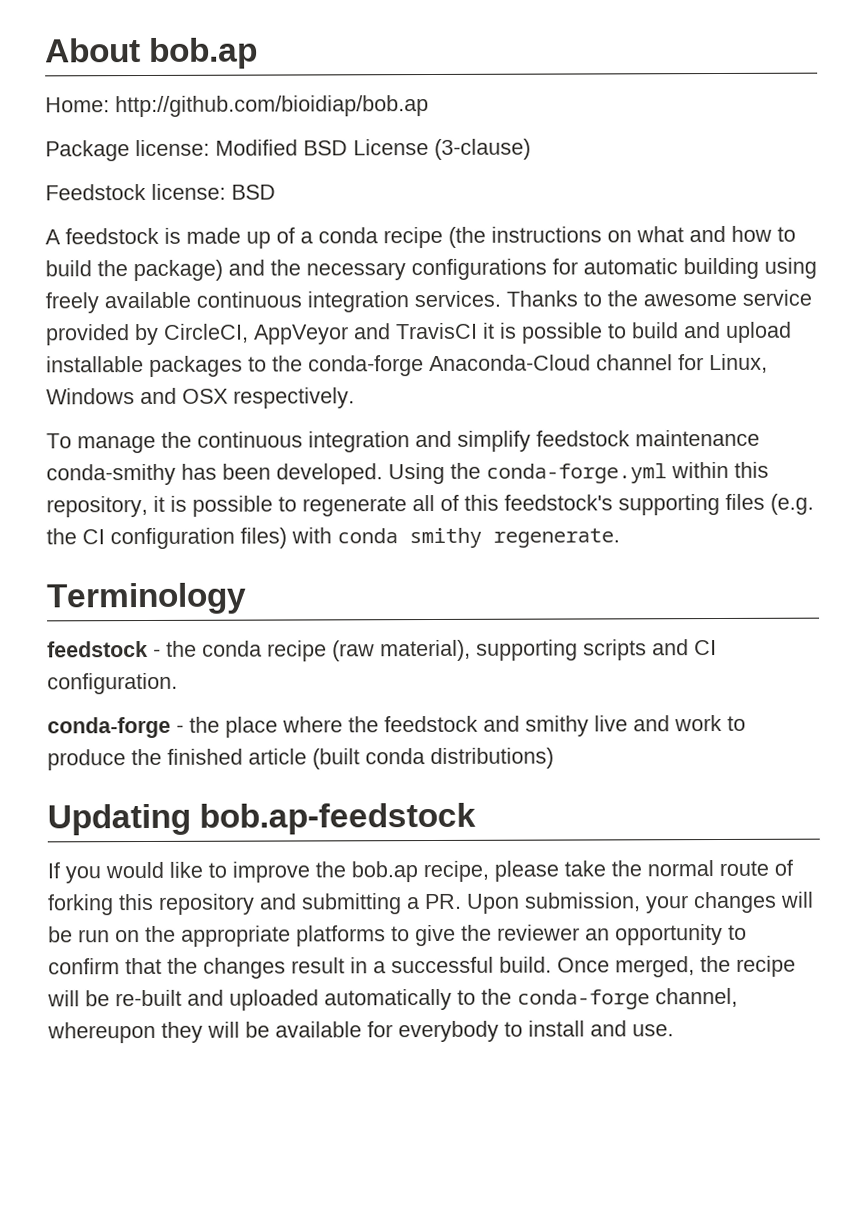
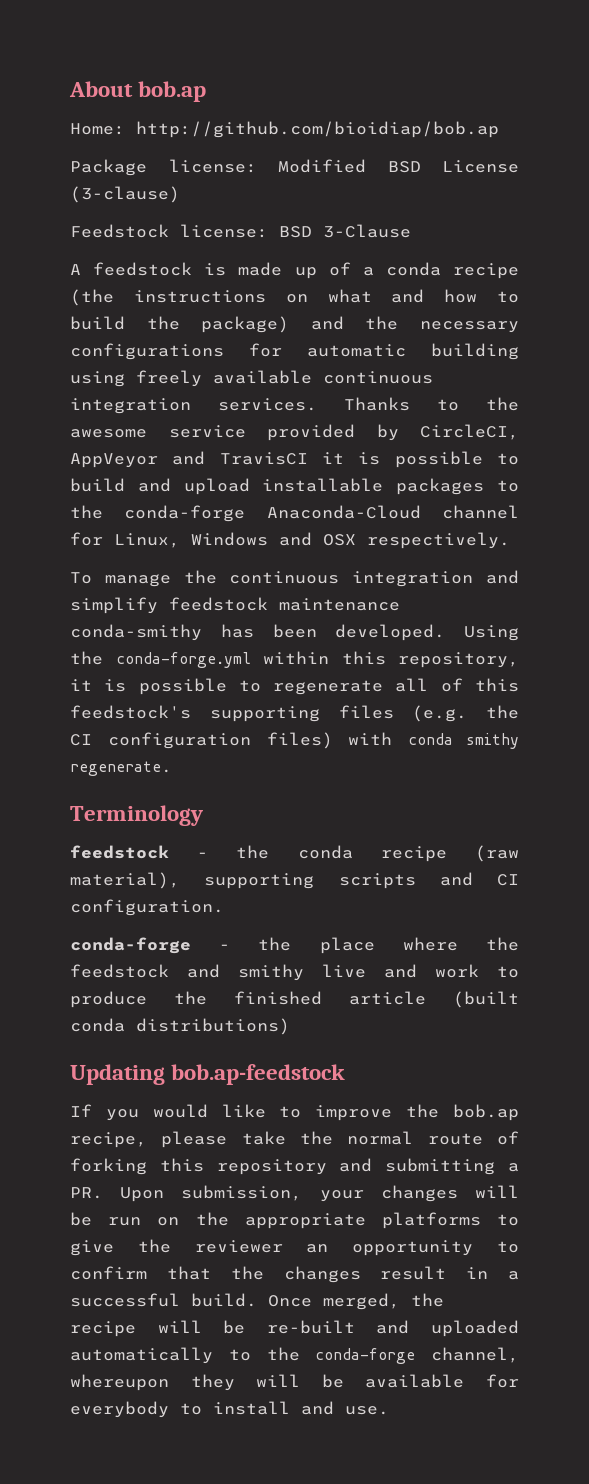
(276, 192) none -> [323,224,411,238] 3-Clause

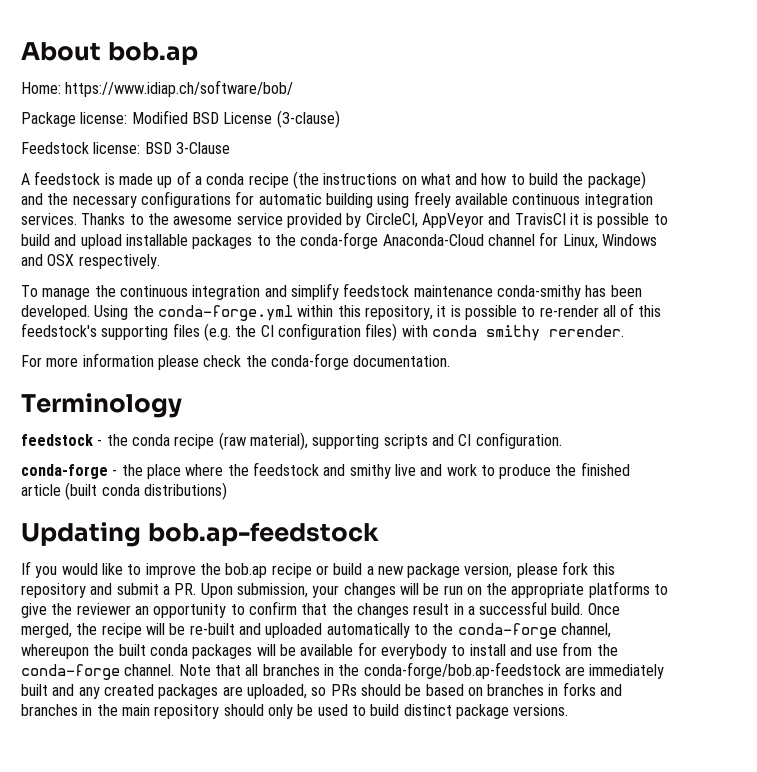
[136,121,499,138] http://github.com/bioidiap/bob.ap -> [65,80,294,97] https://www.idiap.ch/software/bob/
[273,680,384,695] regenerate -> [539,305,599,317] re-render
[70,761,172,776] regenerate. -> [548,325,624,337] [21,353,451,370] rerender. // For more information please check the conda-forge documentation.
[70,1131,519,1148] [70,1158,147,1175] recipe, please take the normal route of forking -> [271,561,589,578] recipe or build a new package version, please fork
[385,1158,496,1175] submitting -> [116,583,159,595] submit
[190,1374,235,1391] they -> [93,644,253,659] the built conda packages
[345,1406,389,1415] use. -> [536,642,618,656] [21,662,665,680] [21,682,623,699] [21,704,569,719] use from the conda-forge channel. Note that all branches in the conda-forge/bob.ap-feedstock are immediately built and any created packages are uploaded, so PRs should be based on branches in forks and branches in the main repository should only be used to build distinct package versions.

